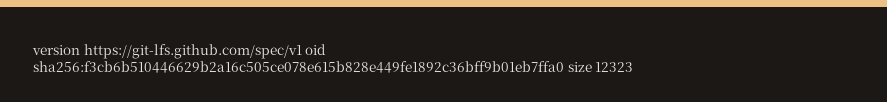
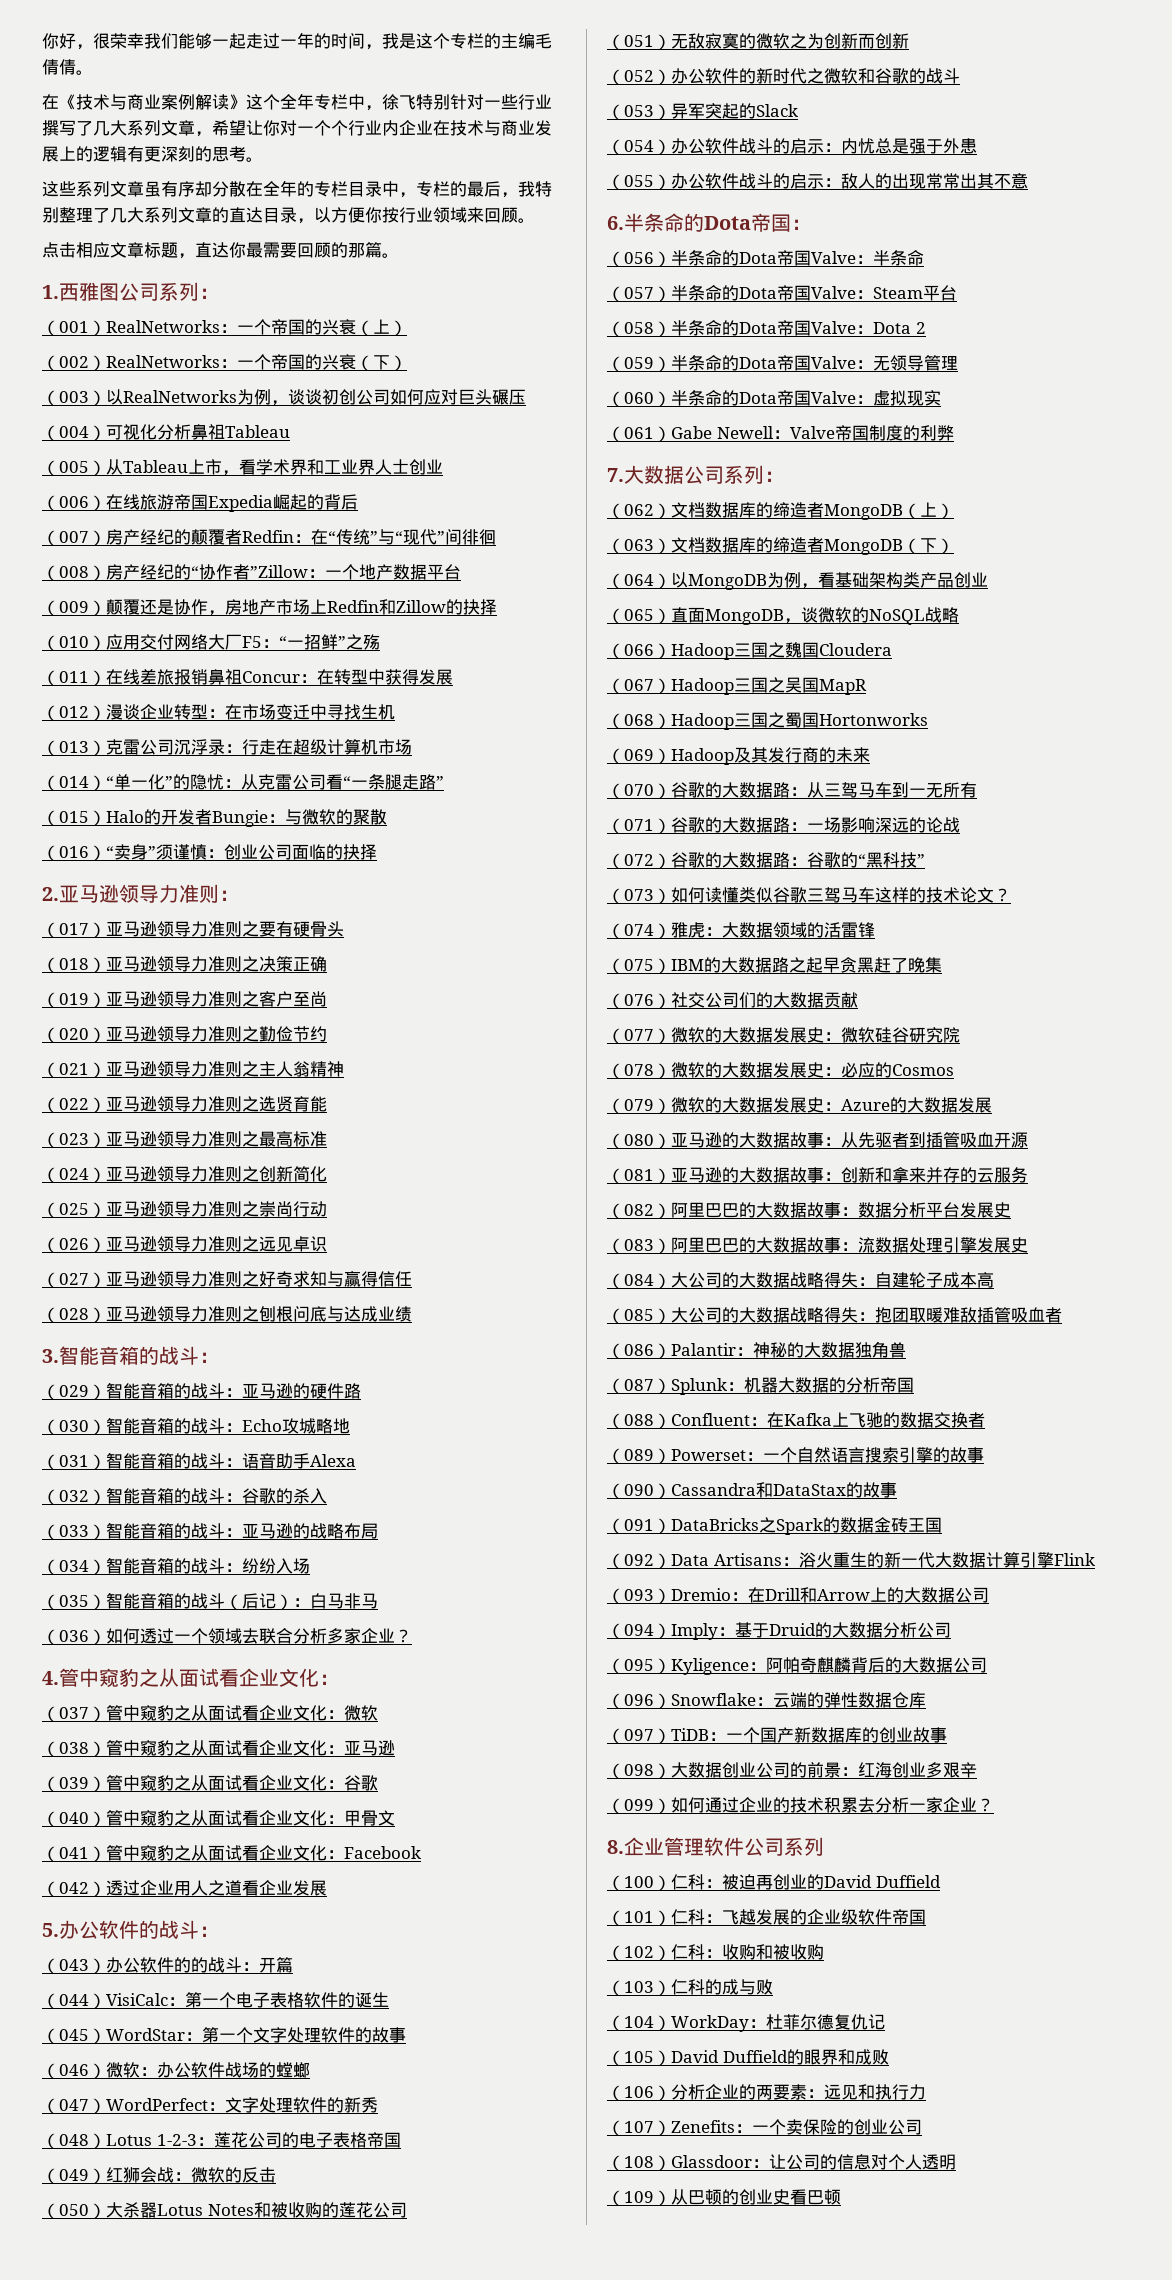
[32,44,327,59] [33,61,634,73] version https://git-lfs.github.com/spec/v1 oid sha256:f3cb6b510446629b2a16c505ce078e615b828e449fe1892c36bff9b01eb7ffa0 size 12323 -> [42,32,552,50] [42,59,93,75] [42,93,552,111] [42,120,552,137] [42,146,263,162] [42,180,552,198] [42,207,535,224] [42,242,399,259] [42,282,219,301] [42,319,407,336] [42,354,407,371] [42,389,526,406] [42,424,290,441] [42,459,443,476] [42,494,358,512] [42,529,496,546] [42,564,461,581] [42,599,497,616] [42,634,380,651] [42,669,453,686] [42,704,395,721] [42,739,412,756] [42,774,444,791] [42,809,387,827] [42,844,377,861] [42,884,239,903] [42,921,344,938] [42,956,327,973] [42,991,327,1008] [42,1026,327,1043] [42,1061,344,1078] [42,1096,327,1113] [42,1131,327,1148] [42,1166,327,1183] [42,1201,327,1218] [42,1236,327,1253] [42,1270,412,1288] [42,1306,412,1323] [42,1346,219,1365] [42,1382,361,1400] [42,1417,350,1435] [42,1452,356,1470] [42,1487,327,1505] [42,1522,378,1540] [42,1557,310,1575] [42,1592,378,1610] [42,1628,412,1645] [42,1668,339,1688] [42,1705,378,1722] [42,1740,395,1757] [42,1775,378,1792] [42,1810,395,1827] [42,1845,421,1862] [42,1880,327,1897] [42,1920,219,1939] [42,1957,293,1974] [42,1992,389,2009] [42,2027,406,2044] [42,2062,310,2079] [42,2097,378,2114] [42,2132,401,2149] [42,2167,276,2184] [42,2202,407,2219] [607,33,909,50] [607,68,960,85] [607,103,798,120] [607,138,977,155] [607,173,1028,190] [607,213,811,232] [607,250,924,267] [607,285,957,302] [607,320,926,337] [607,355,958,372] [607,390,941,407] [607,425,954,442] [607,465,784,484] [607,502,954,520] [607,537,954,555] [607,572,988,590] [607,607,959,625] [607,642,892,660] [607,677,867,695] [607,712,928,730] [607,747,870,765] [607,782,977,799] [607,817,960,834] [607,852,925,869] [607,887,1011,904] [607,922,875,939] [607,957,942,974] [607,992,858,1009] [607,1027,960,1044] [607,1062,954,1079] [607,1097,992,1114] [607,1132,1028,1149] [607,1167,1028,1184] [607,1202,1011,1219] [607,1237,1028,1254] [607,1272,994,1289] [607,1307,1062,1324] [607,1341,906,1359] [607,1377,914,1395] [607,1412,985,1429] [607,1447,984,1464] [607,1482,897,1499] [607,1517,942,1535] [607,1552,1095,1569] [607,1587,989,1604] [607,1622,951,1640] [607,1657,987,1675] [607,1692,926,1709] [607,1727,947,1744] [607,1762,977,1779] [607,1797,994,1814] [607,1837,824,1856] [607,1874,941,1891] [607,1909,926,1926] [607,1944,824,1961] [607,1979,773,1996] [607,2014,885,2032] [607,2049,889,2066] [607,2084,926,2101] [607,2119,922,2136] [607,2154,956,2171] [607,2189,841,2206] 你好，很荣幸我们能够一起走过一年的时间，我是这个专栏的主编毛倩倩。 // 在《技术与商业案例解读》这个全年专栏中，徐飞特别针对一些行业撰写了几大系列文章，希望让你对一个个行业内企业在技术与商业发展上的逻辑有更深刻的思考。 // 这些系列文章虽有序却分散在全年的专栏目录中，专栏的最后，我特别整理了几大系列文章的直达目录，以方便你按行业领域来回顾。 // 点击相应文章标题，直达你最需要回顾的那篇。 // 1.西雅图公司系列： // （001）RealNetworks：一个帝国的兴衰（上） // （002）RealNetworks：一个帝国的兴衰（下） // （003）以RealNetworks为例，谈谈初创公司如何应对巨头碾压 // （004）可视化分析鼻祖Tableau // （005）从Tableau上市，看学术界和工业界人士创业 // （006）在线旅游帝国Expedia崛起的背后 // （007）房产经纪的颠覆者Redfin：在“传统”与“现代”间徘徊 // （008）房产经纪的“协作者”Zillow：一个地产数据平台 // （009）颠覆还是协作，房地产市场上Redfin和Zillow的抉择 // （010）应用交付网络大厂F5：“一招鲜”之殇 // （011）在线差旅报销鼻祖Concur：在转型中获得发展 // （012）漫谈企业转型：在市场变迁中寻找生机 // （013）克雷公司沉浮录：行走在超级计算机市场 // （014）“单一化”的隐忧：从克雷公司看“一条腿走路” // （015）Halo的开发者Bungie：与微软的聚散 // （016）“卖身”须谨慎：创业公司面临的抉择 // 2.亚马逊领导力准则： // （017）亚马逊领导力准则之要有硬骨头 // （018）亚马逊领导力准则之决策正确 // （019）亚马逊领导力准则之客户至尚 // （020）亚马逊领导力准则之勤俭节约 // （021）亚马逊领导力准则之主人翁精神 // （022）亚马逊领导力准则之选贤育能 // （023）亚马逊领导力准则之最高标准 // （024）亚马逊领导力准则之创新简化 // （025）亚马逊领导力准则之崇尚行动 // （026）亚马逊领导力准则之远见卓识 // （027）亚马逊领导力准则之好奇求知与赢得信任 // （028）亚马逊领导力准则之刨根问底与达成业绩 // 3.智能音箱的战斗： // （029）智能音箱的战斗：亚马逊的硬件路 // （030）智能音箱的战斗：Echo攻城略地 // （031）智能音箱的战斗：语音助手Alexa // （032）智能音箱的战斗：谷歌的杀入 // （033）智能音箱的战斗：亚马逊的战略布局 // （034）智能音箱的战斗：纷纷入场 // （035）智能音箱的战斗（后记）：白马非马 // （036）如何透过一个领域去联合分析多家企业？ // 4.管中窥豹之从面试看企业文化： // （037）管中窥豹之从面试看企业文化：微软 // （038）管中窥豹之从面试看企业文化：亚马逊 // （039）管中窥豹之从面试看企业文化：谷歌 // （040）管中窥豹之从面试看企业文化：甲骨文 // （041）管中窥豹之从面试看企业文化：Facebook // （042）透过企业用人之道看企业发展 // 5.办公软件的战斗： // （043）办公软件的的战斗：开篇 // （044）VisiCalc：第一个电子表格软件的诞生 // （045）WordStar：第一个文字处理软件的故事 // （046）微软：办公软件战场的螳螂 // （047）WordPerfect：文字处理软件的新秀 // （048）Lotus 1-2-3：莲花公司的电子表格帝国 // （049）红狮会战：微软的反击 // （050）大杀器Lotus Notes和被收购的莲花公司 // （051）无敌寂寞的微软之为创新而创新 // （052）办公软件的新时代之微软和谷歌的战斗 // （053）异军突起的Slack // （054）办公软件战斗的启示：内忧总是强于外患 // （055）办公软件战斗的启示：敌人的出现常常出其不意 // 6.半条命的Dota帝国： // （056）半条命的Dota帝国Valve：半条命 // （057）半条命的Dota帝国Valve：Steam平台 // （058）半条命的Dota帝国Valve：Dota 2 // （059）半条命的Dota帝国Valve：无领导管理 // （060）半条命的Dota帝国Valve：虚拟现实 // （061）Gabe Newell：Valve帝国制度的利弊 // 7.大数据公司系列： // （062）文档数据库的缔造者MongoDB（上） // （063）文档数据库的缔造者MongoDB（下） // （064）以MongoDB为例，看基础架构类产品创业 // （065）直面MongoDB，谈微软的NoSQL战略 // （066）Hadoop三国之魏国Cloudera // （067）Hadoop三国之吴国MapR // （068）Hadoop三国之蜀国Hortonworks // （069）Hadoop及其发行商的未来 // （070）谷歌的大数据路：从三驾马车到一无所有 // （071）谷歌的大数据路：一场影响深远的论战 // （072）谷歌的大数据路：谷歌的“黑科技” // （073）如何读懂类似谷歌三驾马车这样的技术论文？ // （074）雅虎：大数据领域的活雷锋 // （075）IBM的大数据路之起早贪黑赶了晚集 // （076）社交公司们的大数据贡献 // （077）微软的大数据发展史：微软硅谷研究院 // （078）微软的大数据发展史：必应的Cosmos // （079）微软的大数据发展史：Azure的大数据发展 // （080）亚马逊的大数据故事：从先驱者到插管吸血开源 // （081）亚马逊的大数据故事：创新和拿来并存的云服务 // （082）阿里巴巴的大数据故事：数据分析平台发展史 // （083）阿里巴巴的大数据故事：流数据处理引擎发展史 // （084）大公司的大数据战略得失：自建轮子成本高 // （085）大公司的大数据战略得失：抱团取暖难敌插管吸血者 // （086）Palantir：神秘的大数据独角兽 // （087）Splunk：机器大数据的分析帝国 // （088）Confluent：在Kafka上飞驰的数据交换者 // （089）Powerset：一个自然语言搜索引擎的故事 // （090）Cassandra和DataStax的故事 // （091）DataBricks之Spark的数据金砖王国 // （092）Data Artisans：浴火重生的新一代大数据计算引擎Flink // （093）Dremio：在Drill和Arrow上的大数据公司 // （094）Imply：基于Druid的大数据分析公司 // （095）Kyligence：阿帕奇麒麟背后的大数据公司 // （096）Snowflake：云端的弹性数据仓库 // （097）TiDB：一个国产新数据库的创业故事 // （098）大数据创业公司的前景：红海创业多艰辛 // （099）如何通过企业的技术积累去分析一家企业？ // 8.企业管理软件公司系列 // （100）仁科：被迫再创业的David Duffield // （101）仁科：飞越发展的企业级软件帝国 // （102）仁科：收购和被收购 // （103）仁科的成与败 // （104）WorkDay：杜菲尔德复仇记 // （105）David Duffield的眼界和成败 // （106）分析企业的两要素：远见和执行力 // （107）Zenefits：一个卖保险的创业公司 // （108）Glassdoor：让公司的信息对个人透明 // （109）从巴顿的创业史看巴顿

